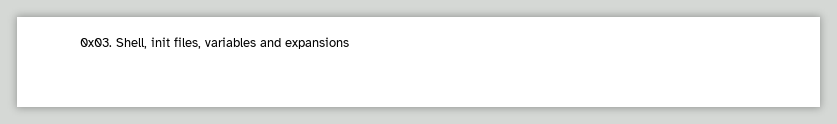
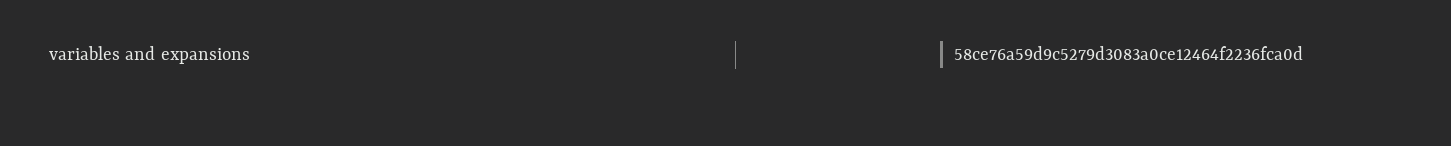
[80,37,201,49] 0x03. Shell, init files, -> (49, 53) none
(349, 43) none -> [954,46,1304,60] // 58ce76a59d9c5279d3083a0ce12464f2236fca0d

